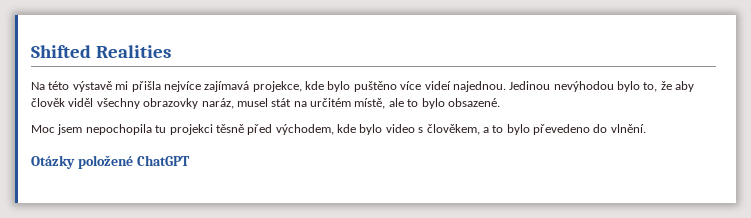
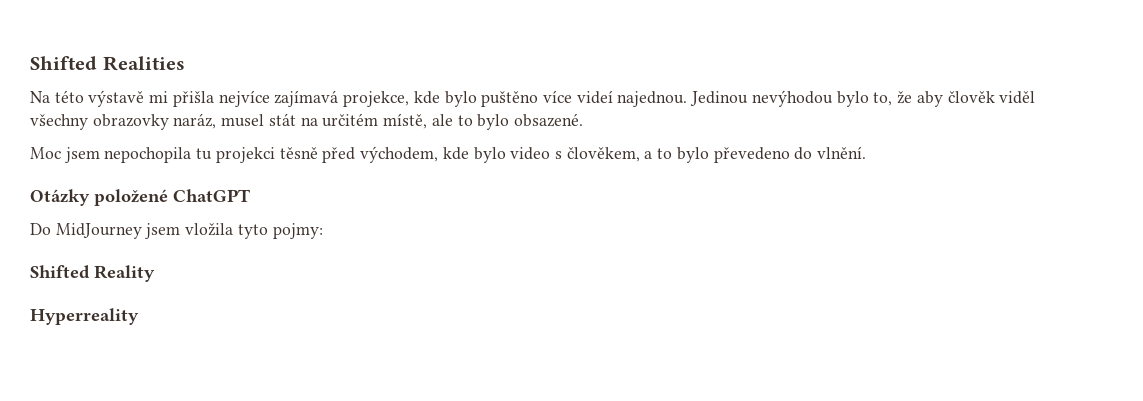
(190, 160) none -> [30,223,323,239] [30,265,155,282] [30,308,139,325] // Do MidJourney jsem vložila tyto pojmy: // Shifted Reality // Hyperreality

